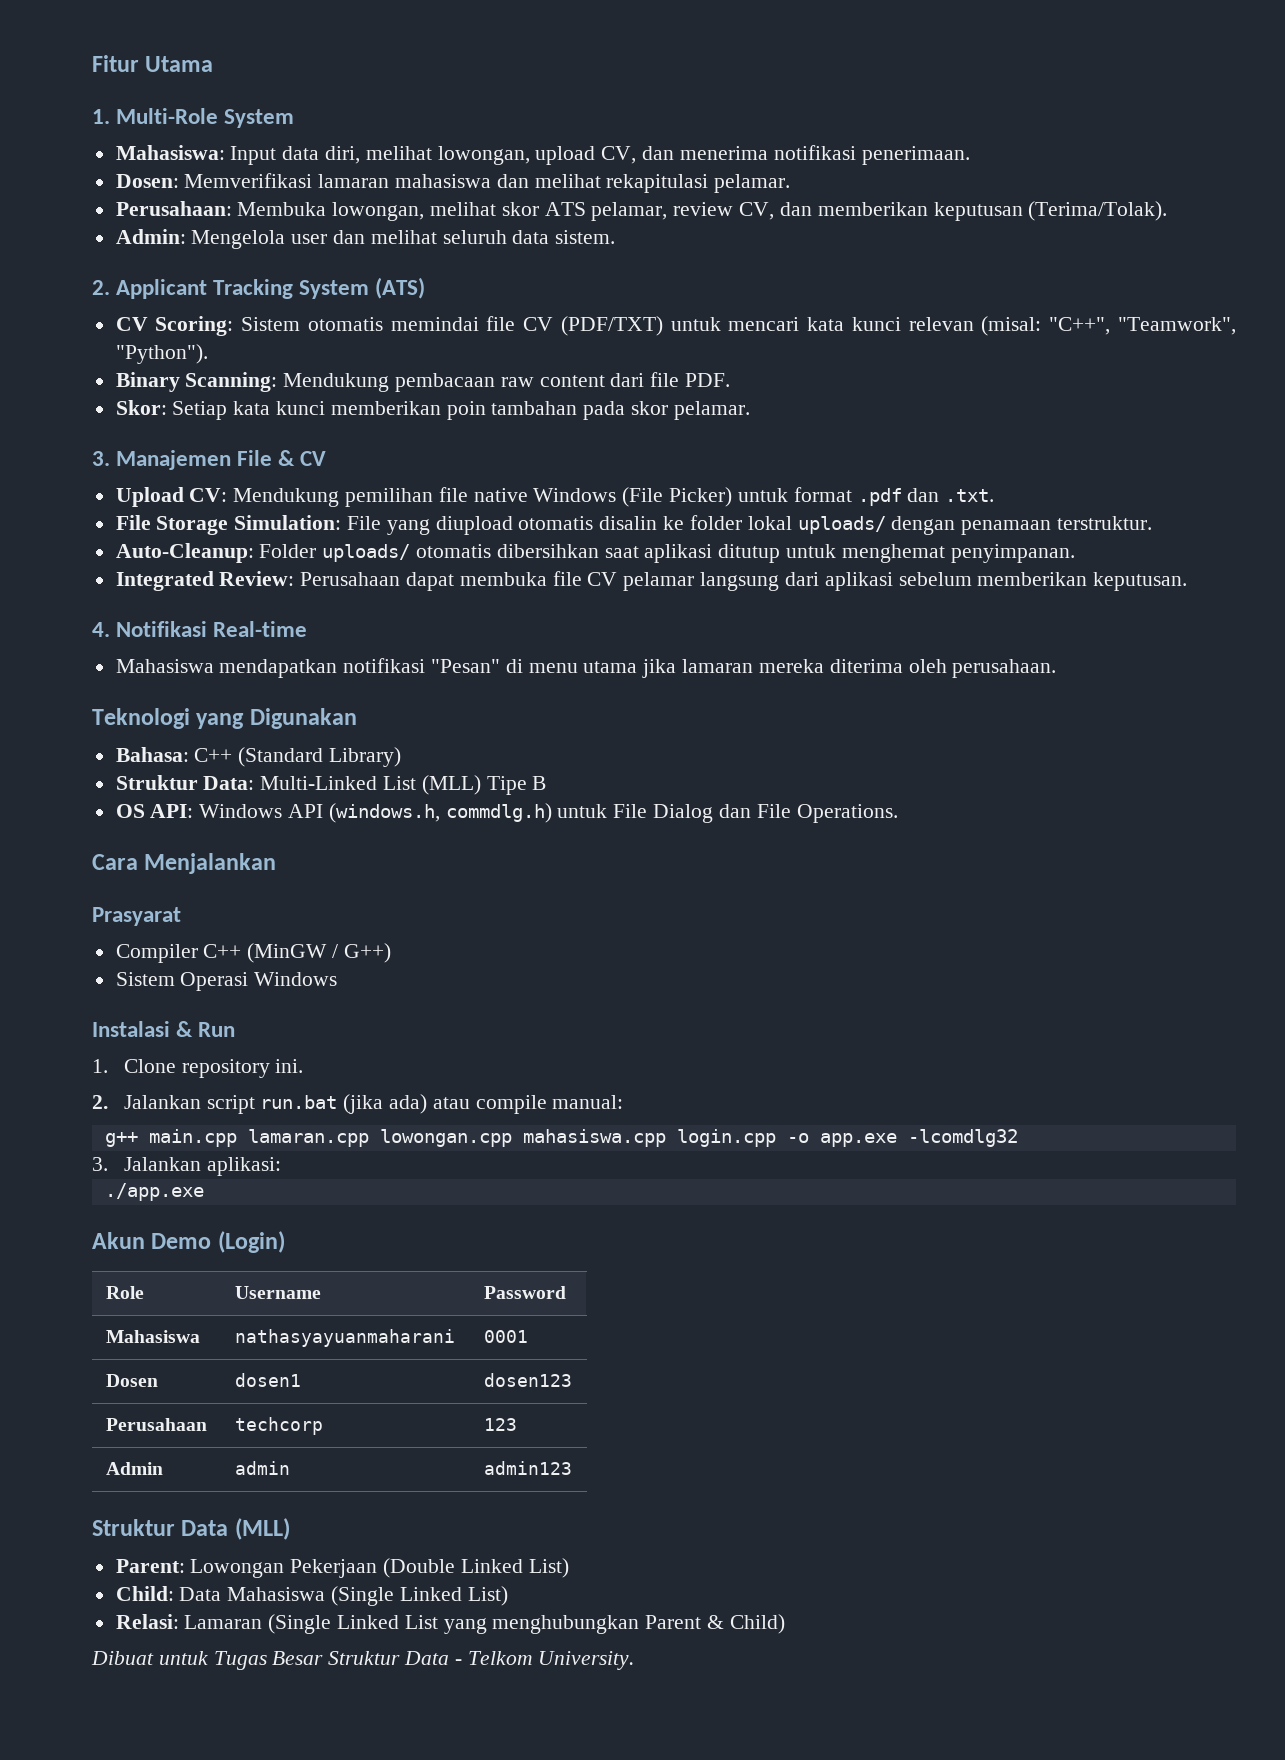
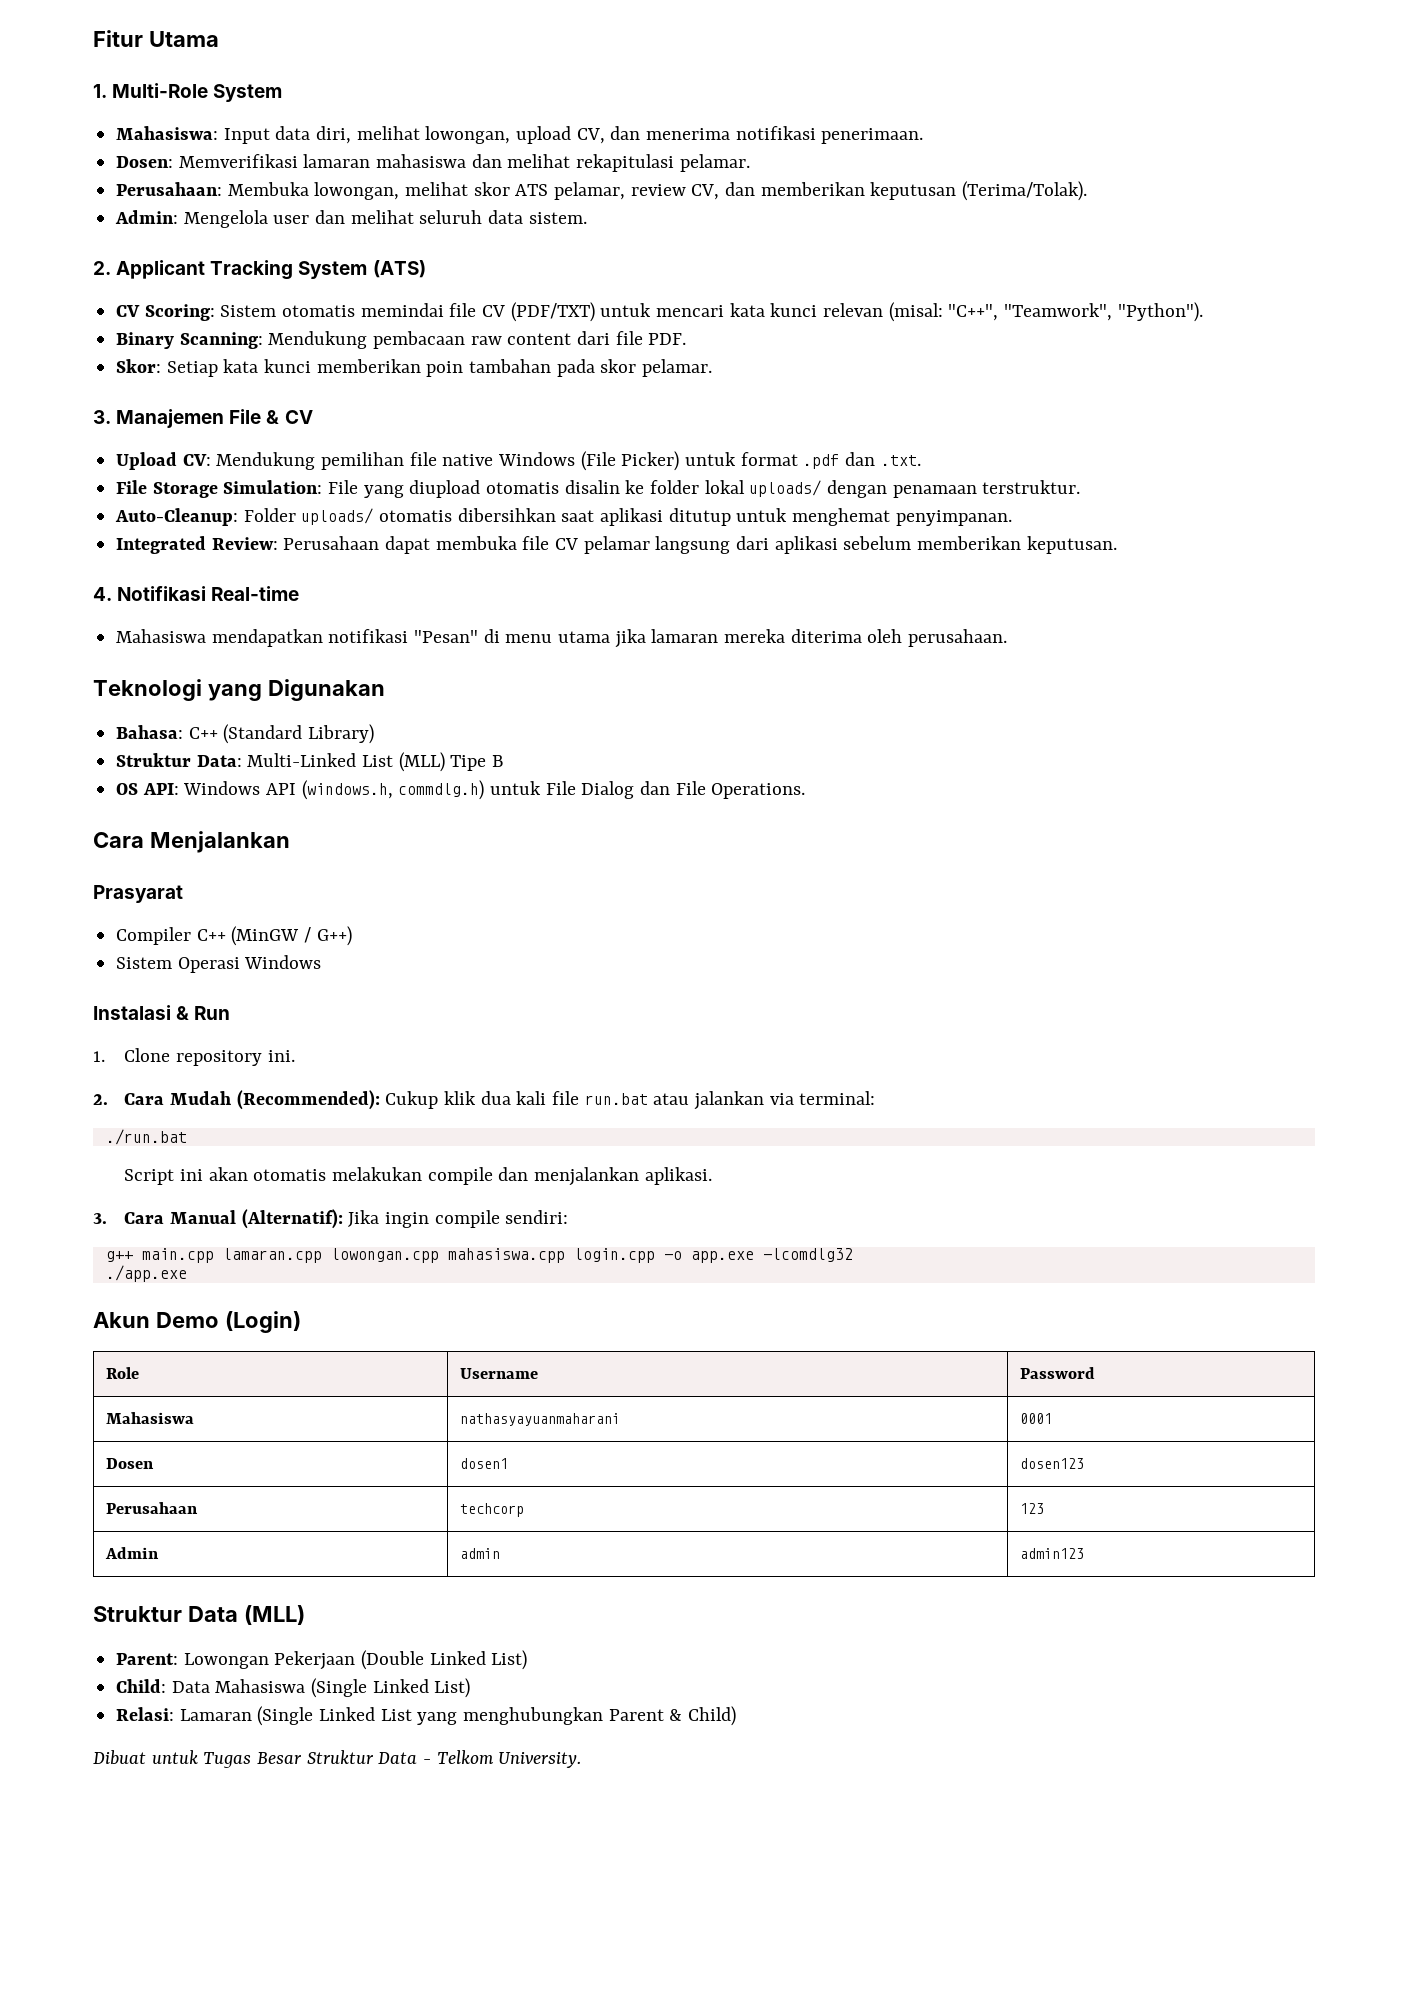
[123,1094,624,1114] Jalankan script run.bat (jika ada) atau compile manual: -> [124,1090,876,1110] [105,1129,187,1145] [124,1167,712,1186] [93,1209,569,1229] Cara Mudah (Recommended): Cukup klik dua kali file run.bat atau jalankan via terminal: // ./run.bat // Script ini akan otomatis melakukan compile dan menjalankan aplikasi. // 3. Cara Manual (Alternatif): Jika ingin compile sendiri:
[92,1157,281,1176] // 3. Jalankan aplikasi: -> (853, 1255) none

